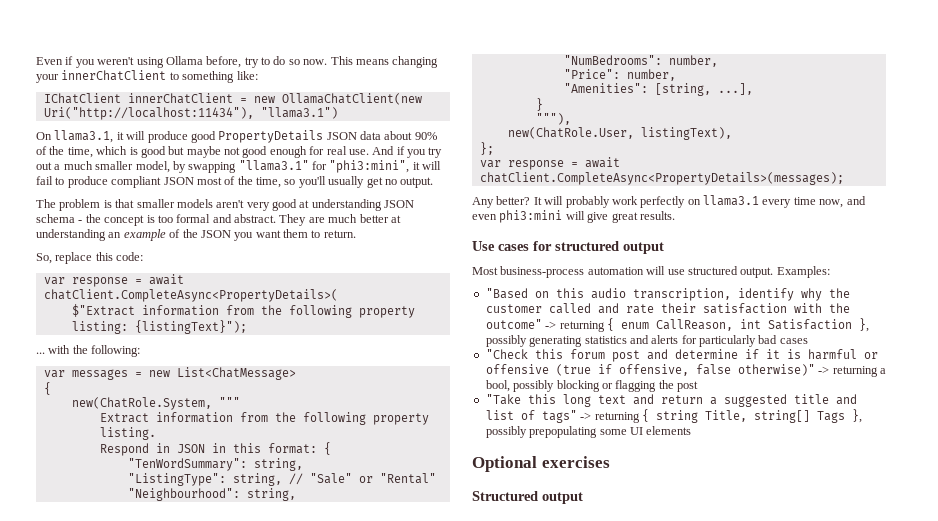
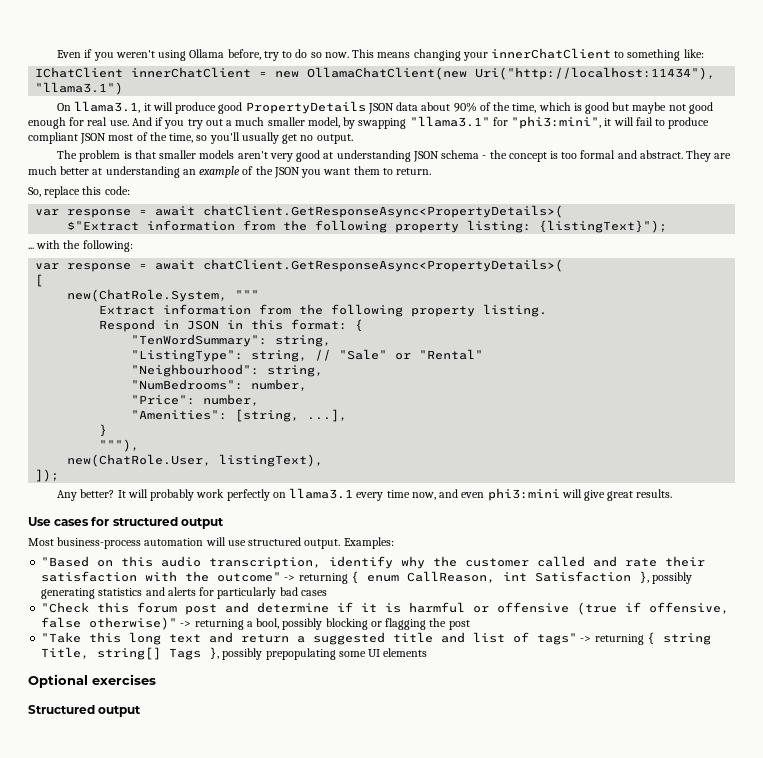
[43,289,338,302] chatClient.CompleteAsync<PropertyDetails>( -> [203,205,564,218] chatClient.GetResponseAsync<PropertyDetails>(
[71,367,296,380] [43,382,51,395] messages = new List<ChatMessage> // { -> [67,259,564,272] [35,274,44,287] response = await chatClient.GetResponseAsync<PropertyDetails>( // [
[479,142,494,155] [479,157,620,170] [479,172,844,185] }; // var response = await chatClient.CompleteAsync<PropertyDetails>(messages); -> [35,469,60,482] ]);

